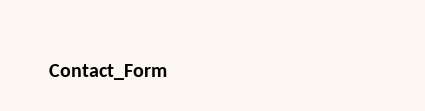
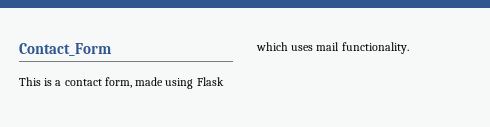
(167, 72) none -> [19,77,224,89] [256,42,409,54] // This is a contact form, made using Flask which uses mail functionality.

